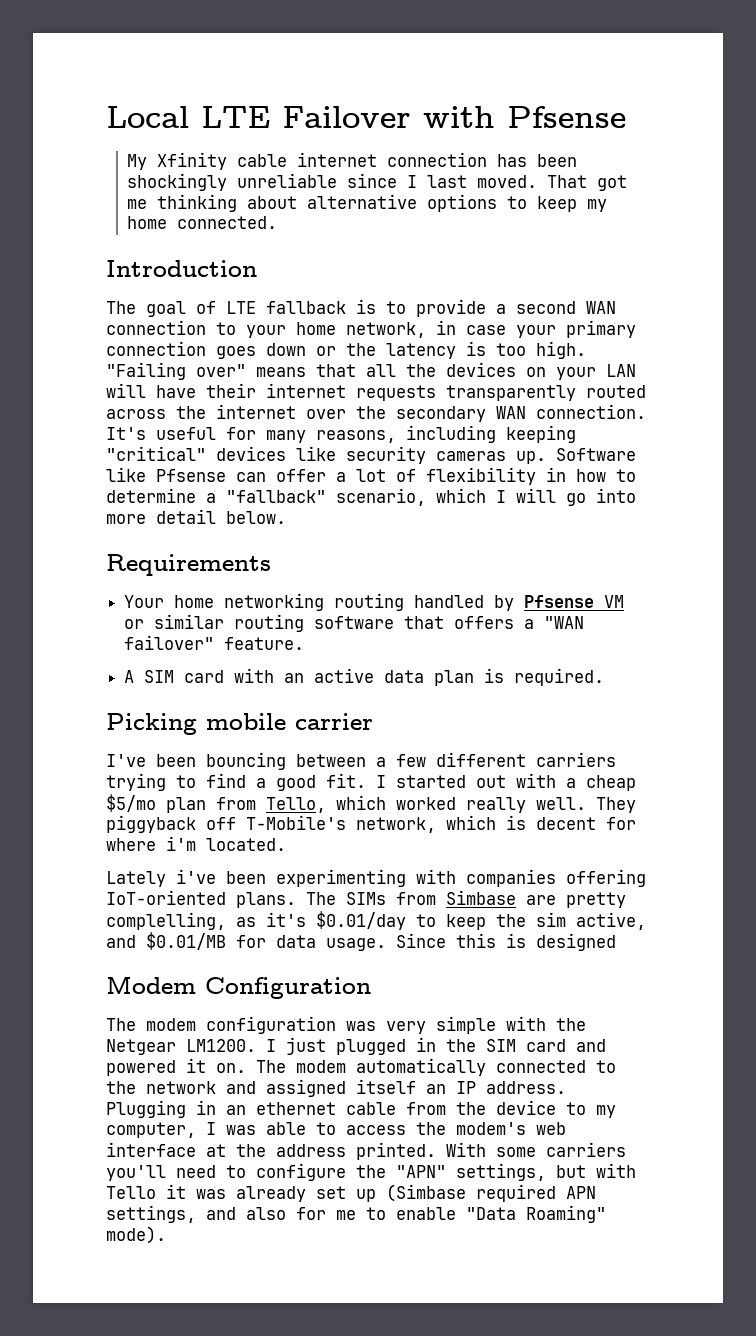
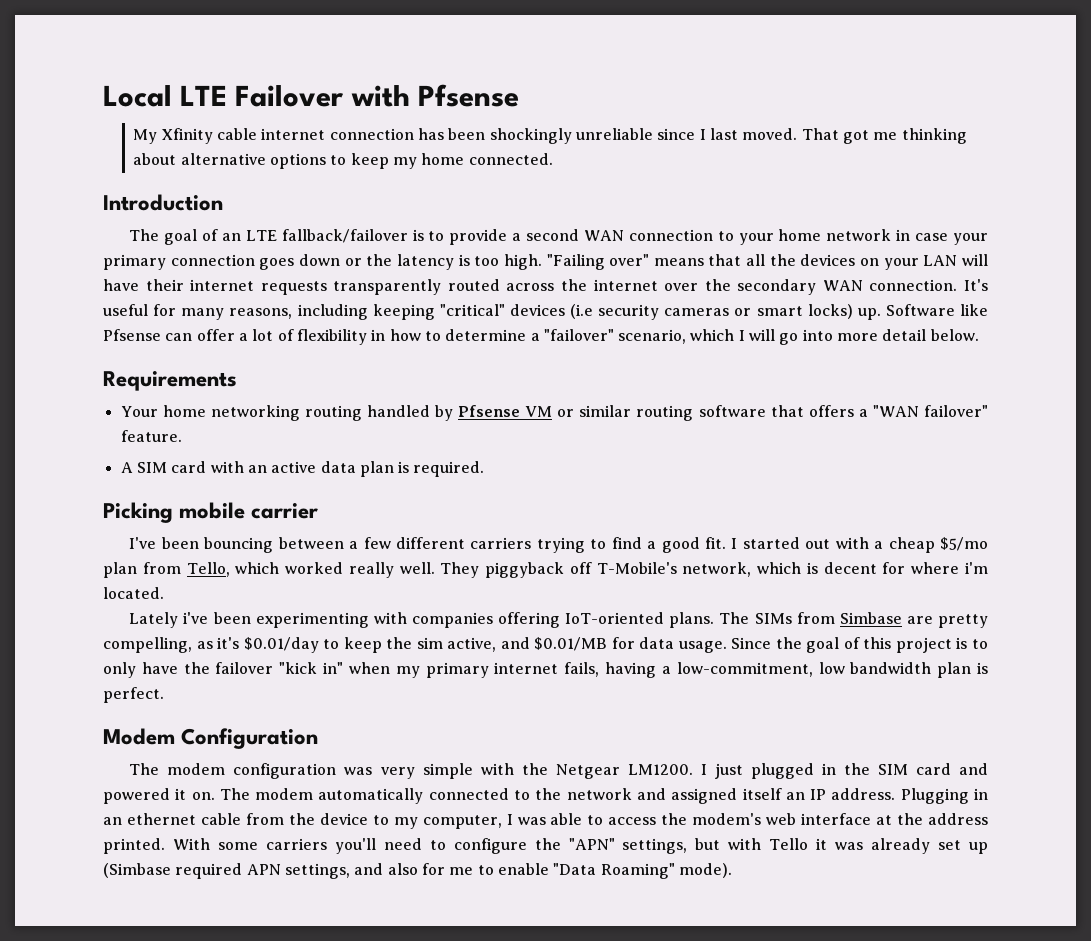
[226,301,346,314] LTE fallback -> [221,229,408,243] an LTE fallback/failover
[346,322,426,338] network, -> [826,229,892,241] network
[296,446,336,461] like -> [570,304,593,319] (i.e
(506, 456) none -> [734,304,853,319] or smart locks)
[226,490,326,503] "fallback" -> [543,329,614,341] "failover"
[106,912,226,930] complelling, -> [103,637,192,653] compelling,
[456,933,616,951] this is designed -> [775,637,988,653] [103,662,989,678] [103,687,164,703] the goal of this project is to only have the failover "kick in" when my primary internet fails, having a low-commitment, low bandwidth plan is perfect.

